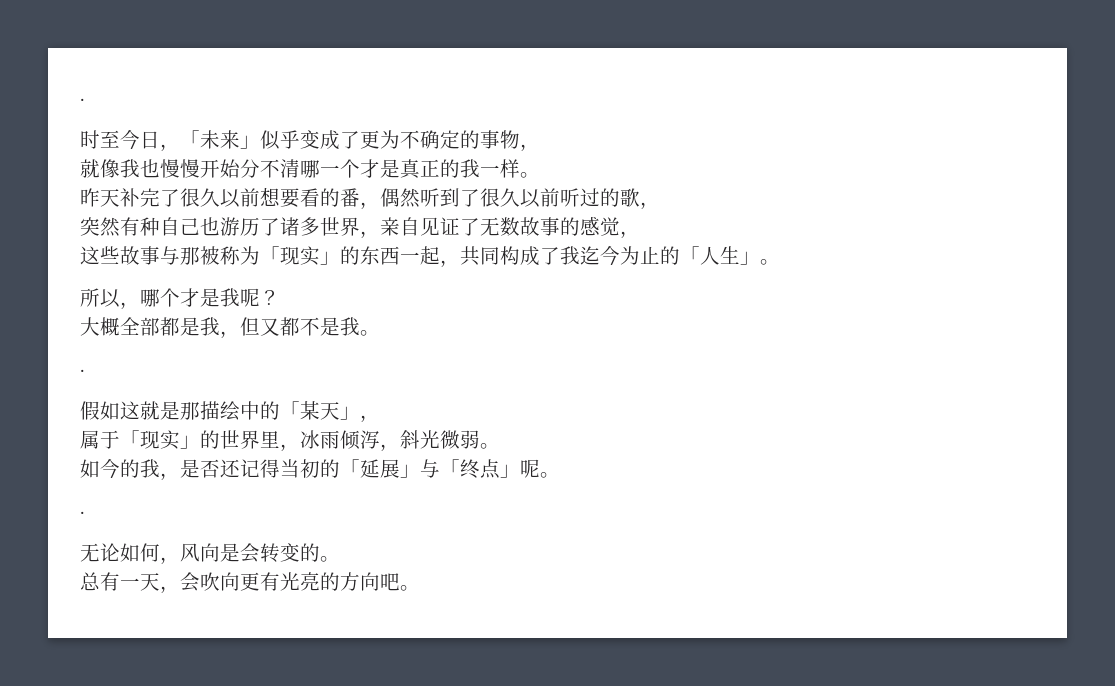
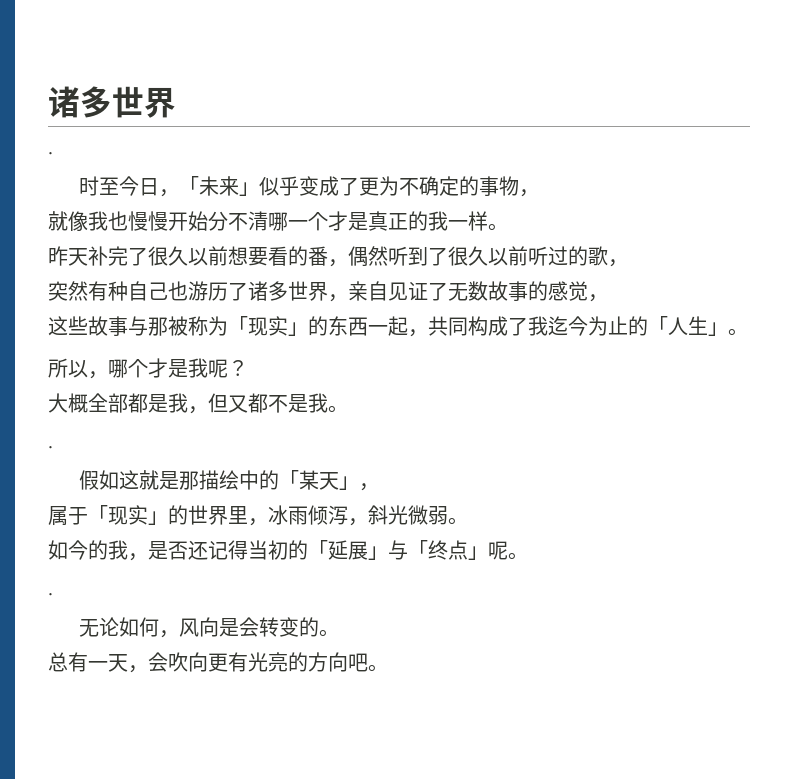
(80, 101) none -> [48,86,176,118] 诸多世界 //

